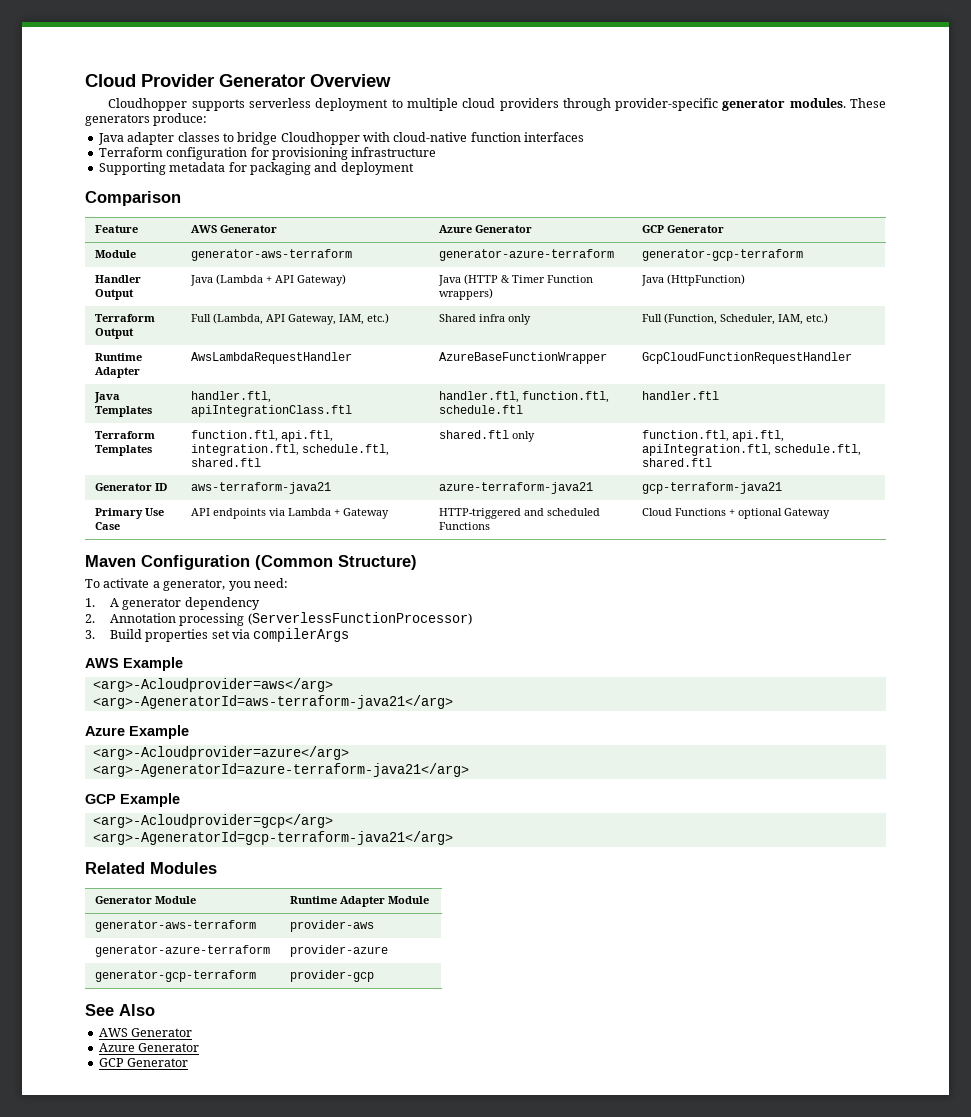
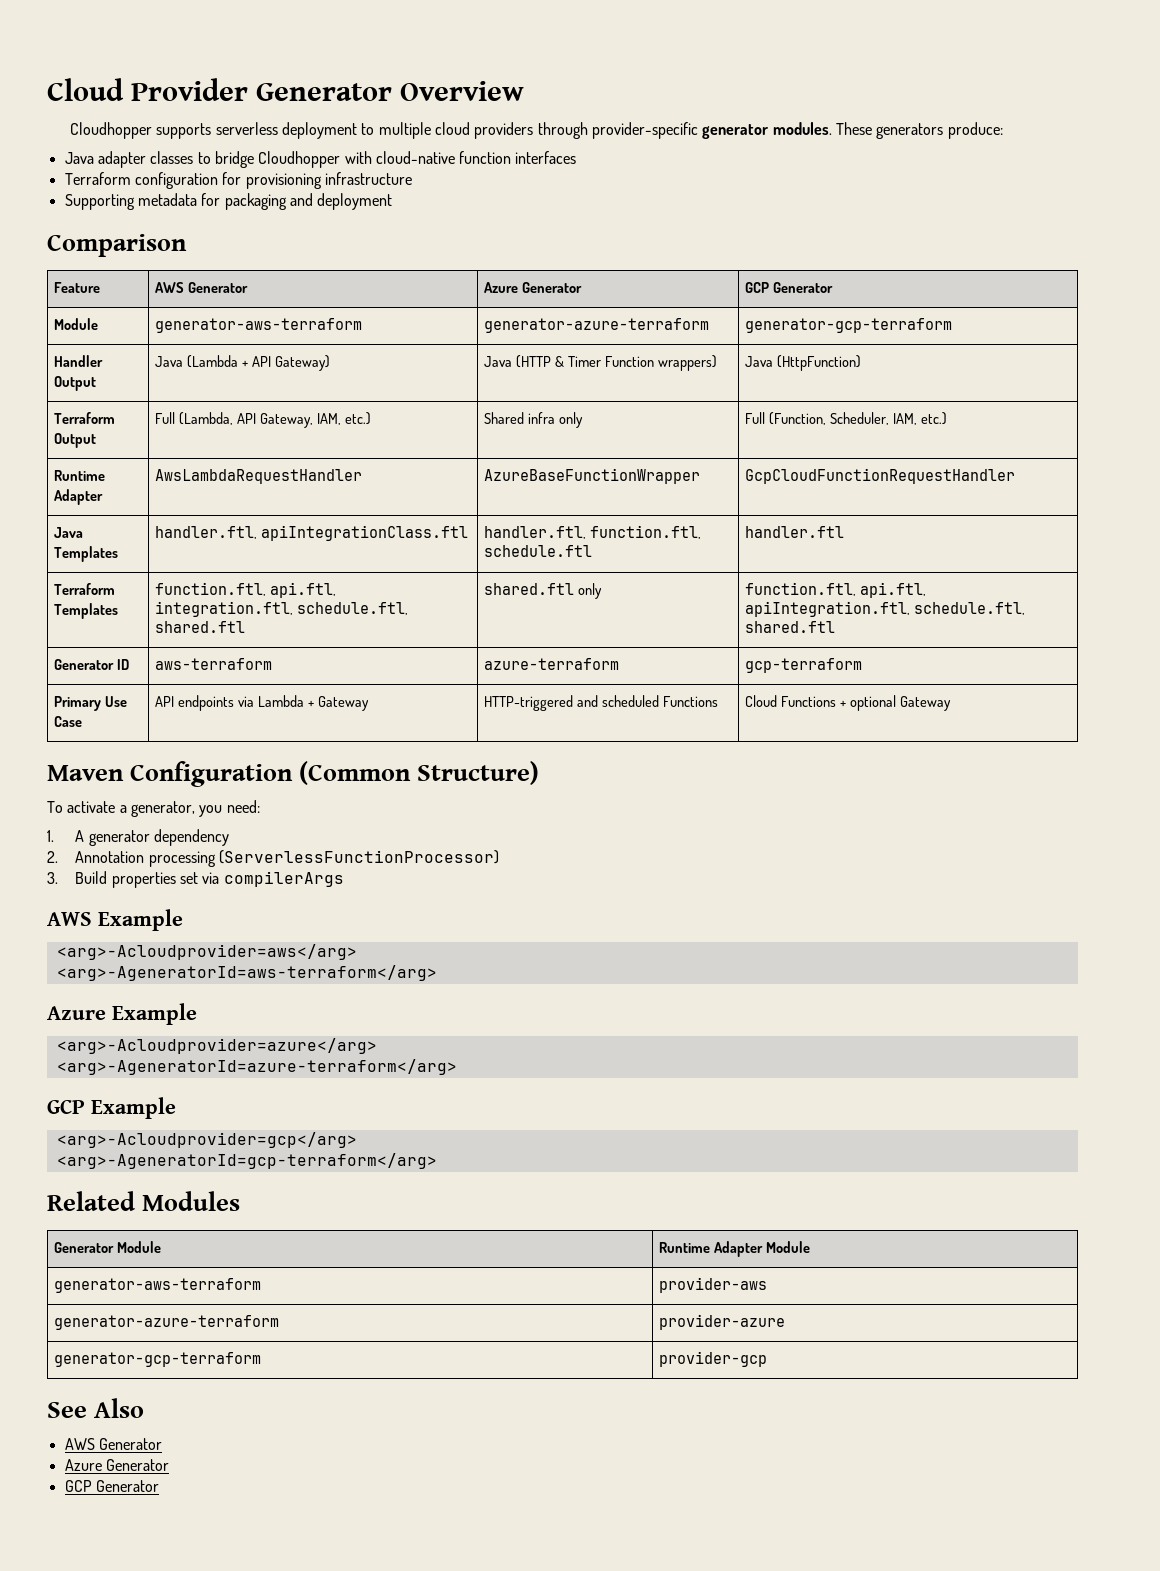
[190,482,331,494] [438,482,593,494] [641,482,782,494] aws-terraform-java21 | azure-terraform-java21 | gcp-terraform-java21 -> [155,658,273,670] [484,658,620,670] [745,658,863,673] aws-terraform | azure-terraform | gcp-terraform
[92,695,453,709] <arg>-AgeneratorId=aws-terraform-java21</arg> -> [56,965,437,981] <arg>-AgeneratorId=aws-terraform</arg>
[92,763,469,777] <arg>-AgeneratorId=azure-terraform-java21</arg> -> [56,1059,457,1075] <arg>-AgeneratorId=azure-terraform</arg>
[92,831,453,845] <arg>-AgeneratorId=gcp-terraform-java21</arg> -> [56,1153,437,1169] <arg>-AgeneratorId=gcp-terraform</arg>

